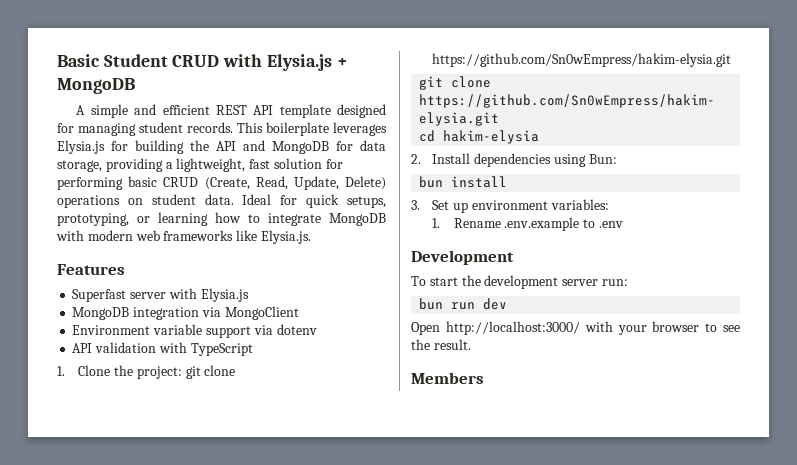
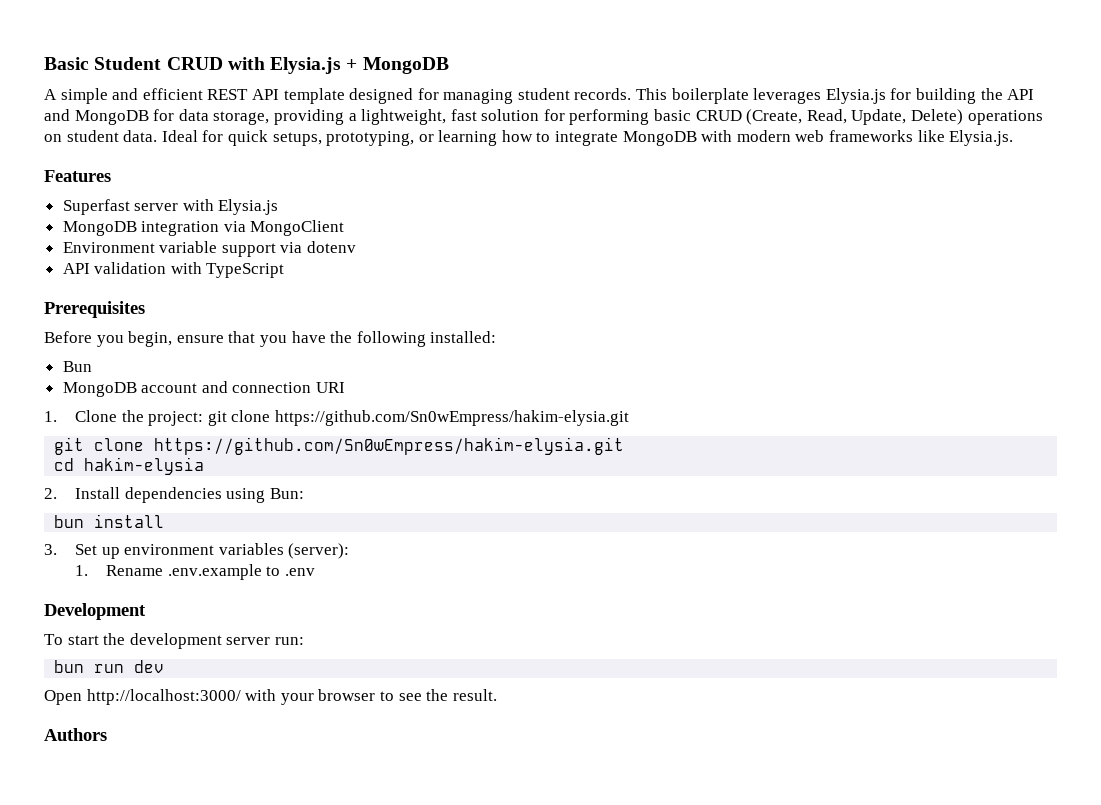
(253, 349) none -> [44,301,145,318] [44,331,497,347] [62,361,92,372] [62,381,346,397] // Prerequisites // Before you begin, ensure that you have the following installed: // Bun // MongoDB account and connection URI
[550,199,609,210] variables: -> [218,543,350,559] variables (server):
[411,372,484,384] Members -> [44,728,107,741] Authors

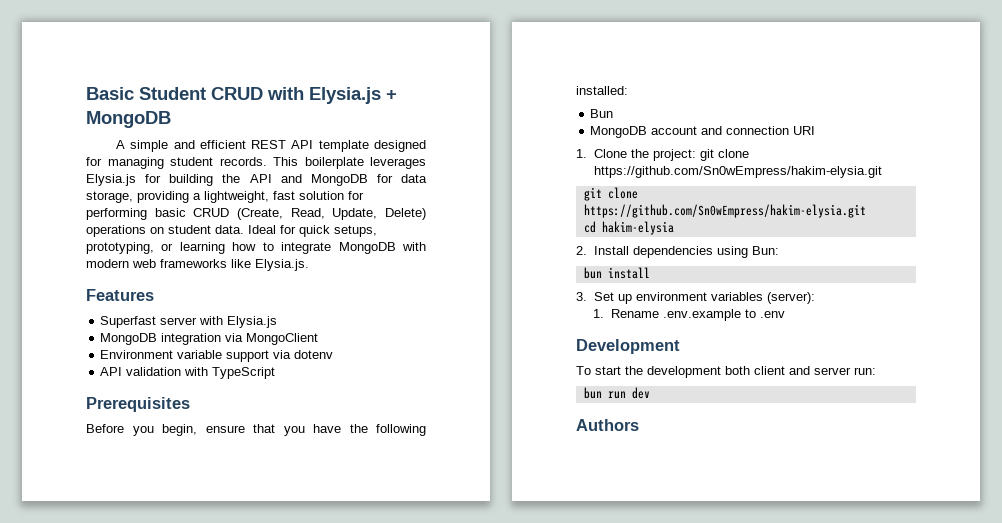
(222, 641) none -> [725,366,810,375] both client and
[44,689,497,705] // Open http://localhost:3000/ with your browser to see the result. -> (650, 393) none

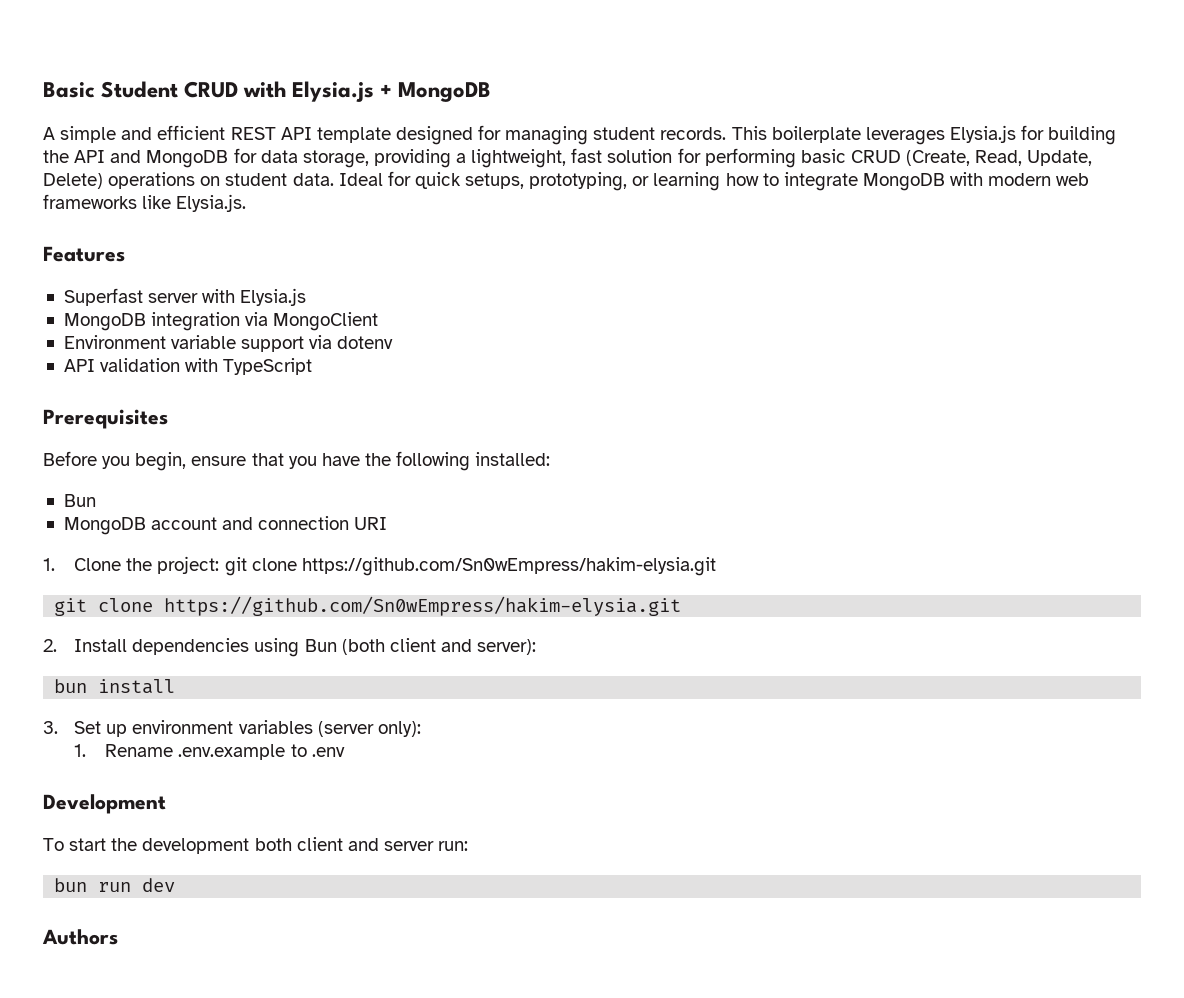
[583,221,674,235] // cd hakim-elysia -> (682, 606) none
[751,246,779,255] Bun: -> [304,638,537,655] Bun (both client and server):
[766,292,815,304] (server): -> [317,721,421,737] (server only):

